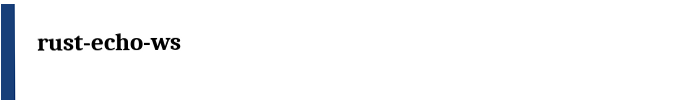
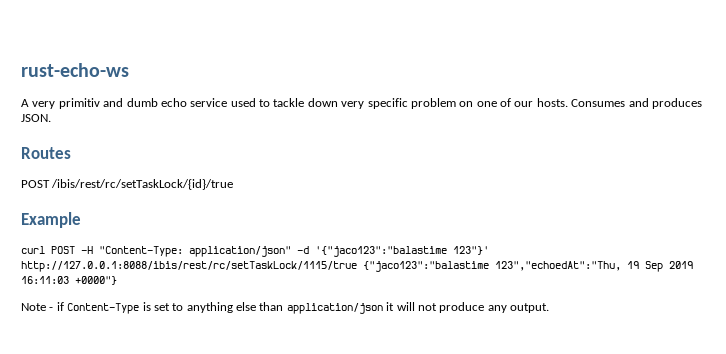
(181, 41) none -> [21,98,702,109] [21,114,51,122] [21,147,71,159] [21,179,234,190] [21,212,81,228] [21,246,489,257] [21,261,693,272] [21,276,117,285] [21,302,549,314] // A very primitiv and dumb echo service used to tackle down very specific problem on one of our hosts. Consumes and produces JSON. // Routes // POST /ibis/rest/rc/setTaskLock/{id}/true // Example // curl POST -H "Content-Type: application/json" -d '{"jaco123":"balastime 123"}' http://127.0.0.1:8088/ibis/rest/rc/setTaskLock/1115/true {"jaco123":"balastime 123","echoedAt":"Thu, 19 Sep 2019 16:11:03 +0000"} // Note - if Content-Type is set to anything else than application/json it will not produce any output.

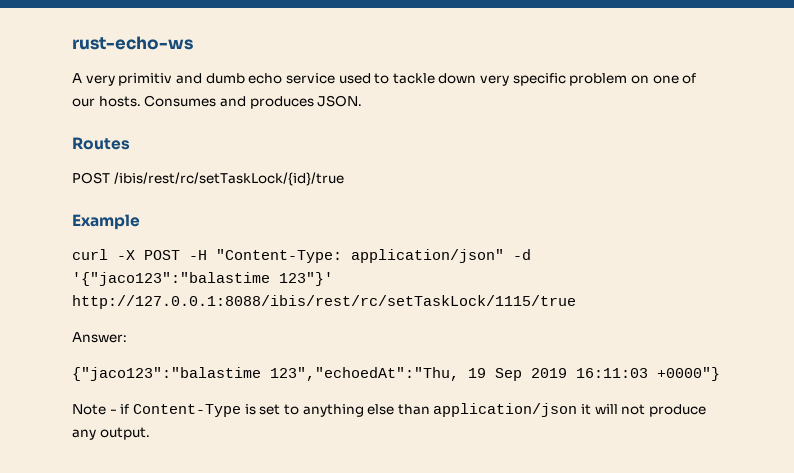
(45, 250) none -> [117,250,135,260] -X
(357, 266) none -> [72,332,127,343] // Answer: //

